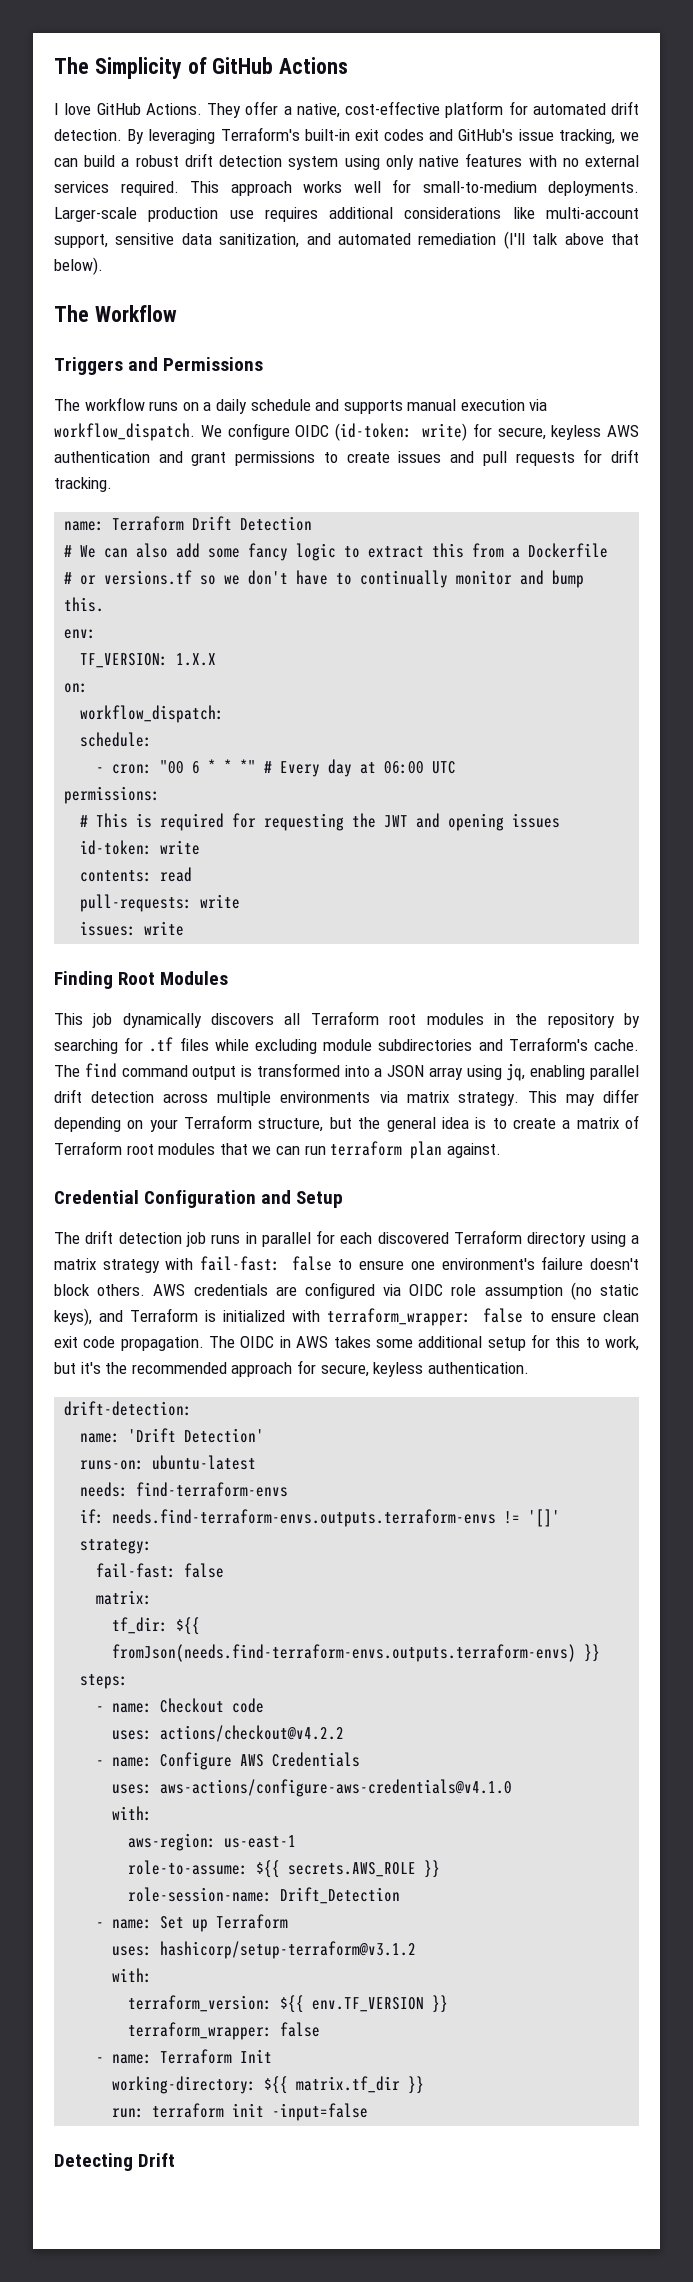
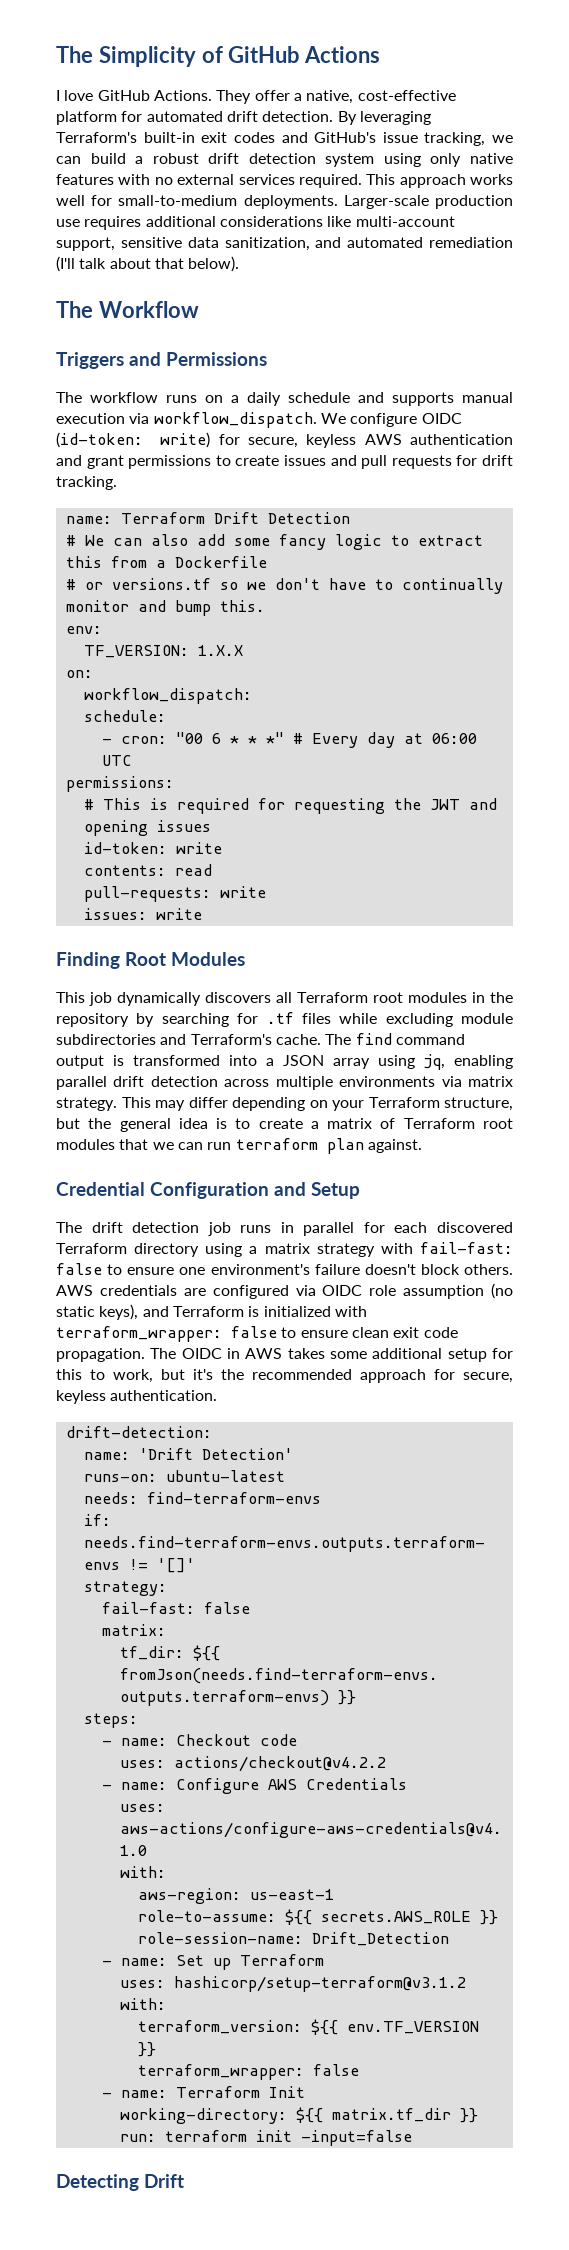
[564,233,604,245] above -> [109,258,151,269] about

